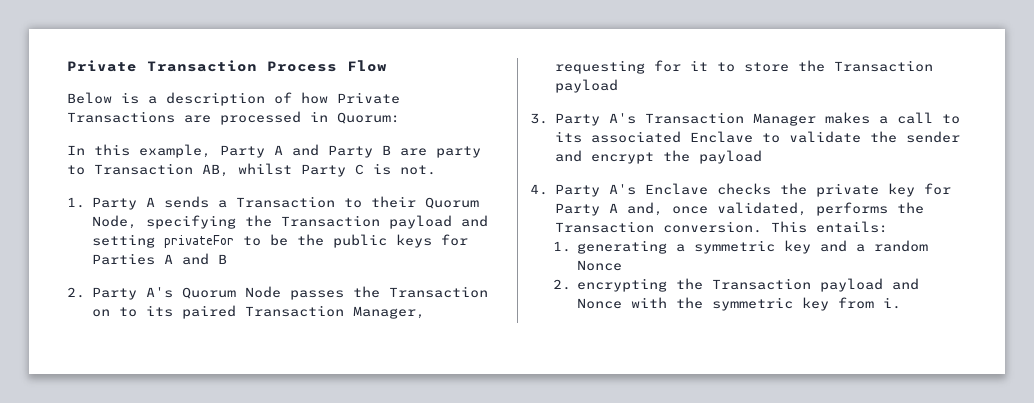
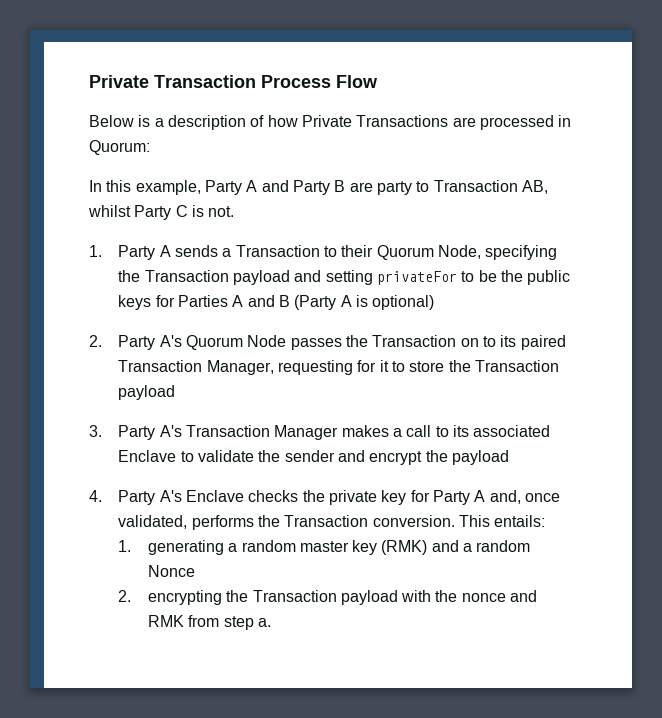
(227, 259) none -> [294,295,435,310] (Party A is optional)
[694,240,812,254] symmetric key -> [241,540,428,555] random master key (RMK)
[892,278,920,290] [577,297,902,311] and Nonce with the symmetric key from i. -> [401,590,538,602] [147,615,271,630] with the nonce and RMK from step a.

